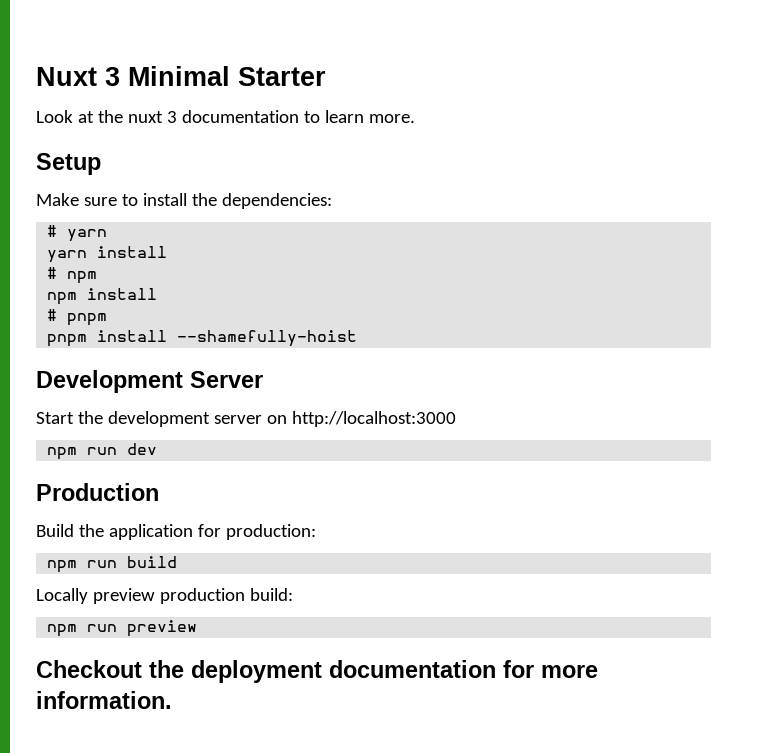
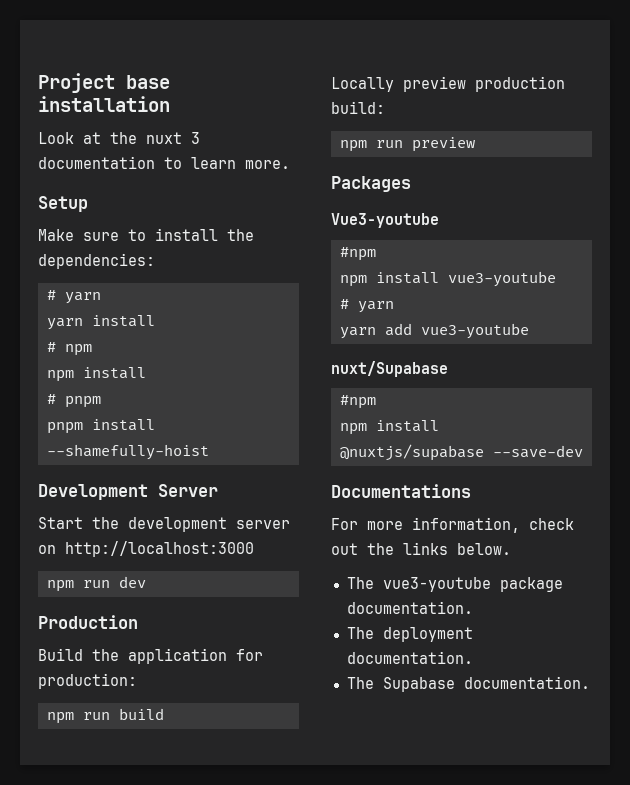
[36,66,326,86] Nuxt 3 Minimal Starter -> [38,73,170,93] [38,96,170,112] Project base installation
[36,660,598,683] [36,691,172,709] Checkout the deployment documentation for more information. -> [331,176,411,192] [331,213,439,228] [339,247,376,261] [339,271,556,287] [339,299,394,313] [339,323,529,339] [331,361,448,377] [339,395,376,409] [339,420,439,435] [339,444,583,461] [331,484,471,498] [331,517,574,533] [331,542,511,555] [346,577,563,592] [346,601,473,614] [346,627,473,642] [346,651,473,664] [346,676,590,692] Packages // Vue3-youtube // #npm // npm install vue3-youtube // # yarn // yarn add vue3-youtube // nuxt/Supabase // #npm // npm install @nuxtjs/supabase --save-dev // Documentations // For more information, check out the links below. // The vue3-youtube package documentation. // The deployment documentation. // The Supabase documentation.

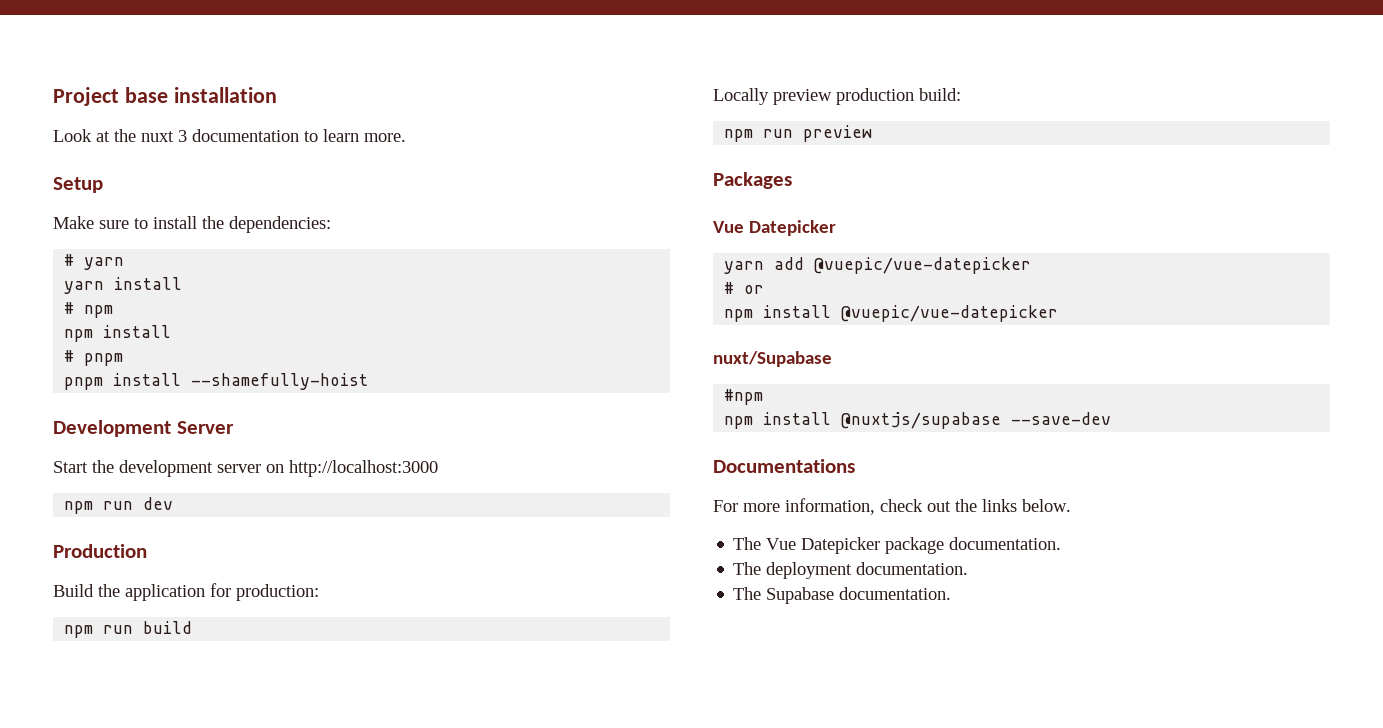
[331,213,439,228] [339,247,376,261] [339,271,556,287] [339,299,394,313] [339,323,529,339] Vue3-youtube // #npm // npm install vue3-youtube // # yarn // yarn add vue3-youtube -> [713,220,836,236] [724,257,1032,274] [724,282,765,294] [724,305,1059,322] Vue Datepicker // yarn add @vuepic/vue-datepicker // # or // npm install @vuepic/vue-datepicker
[382,577,491,592] vue3-youtube -> [766,537,881,554] Vue Datepicker

